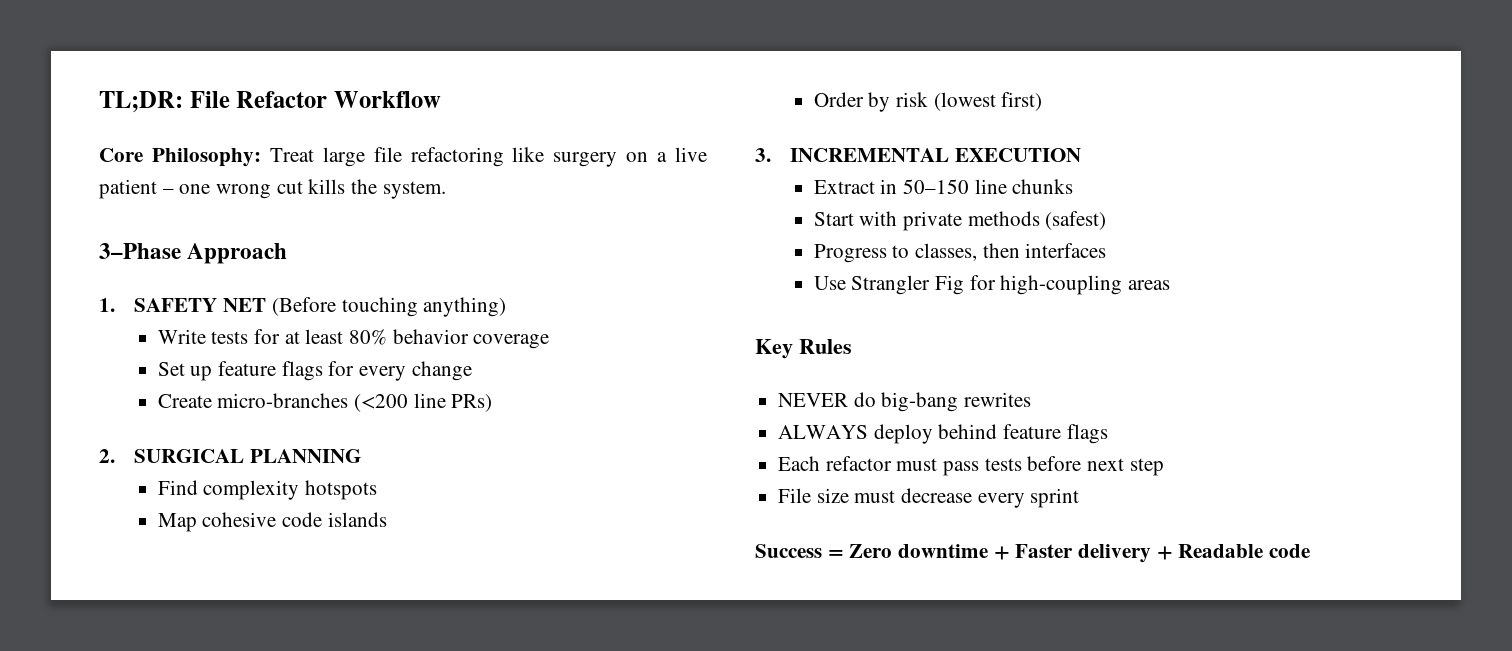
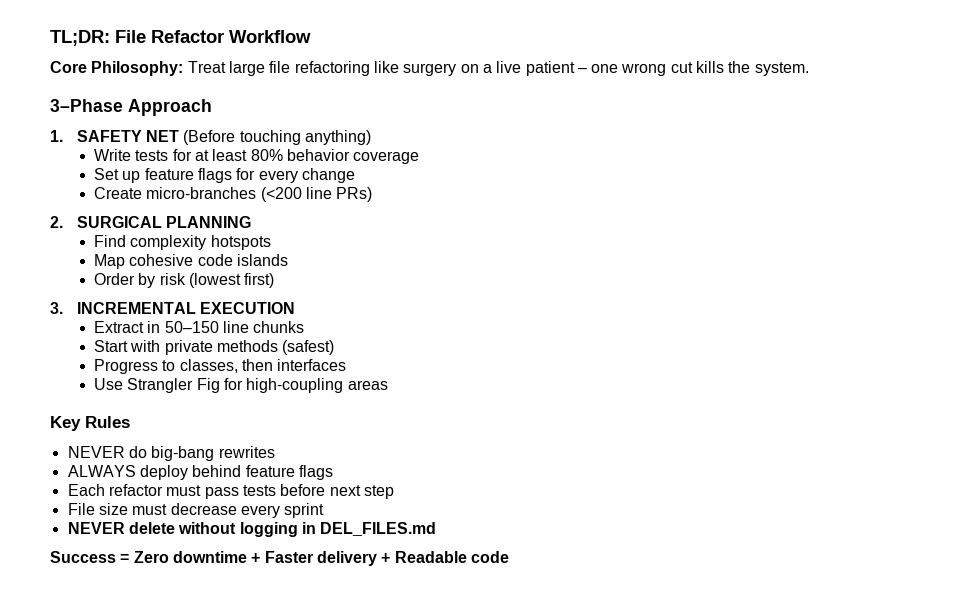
(1080, 498) none -> [67,522,437,537] // NEVER delete without logging in DEL_FILES.md

